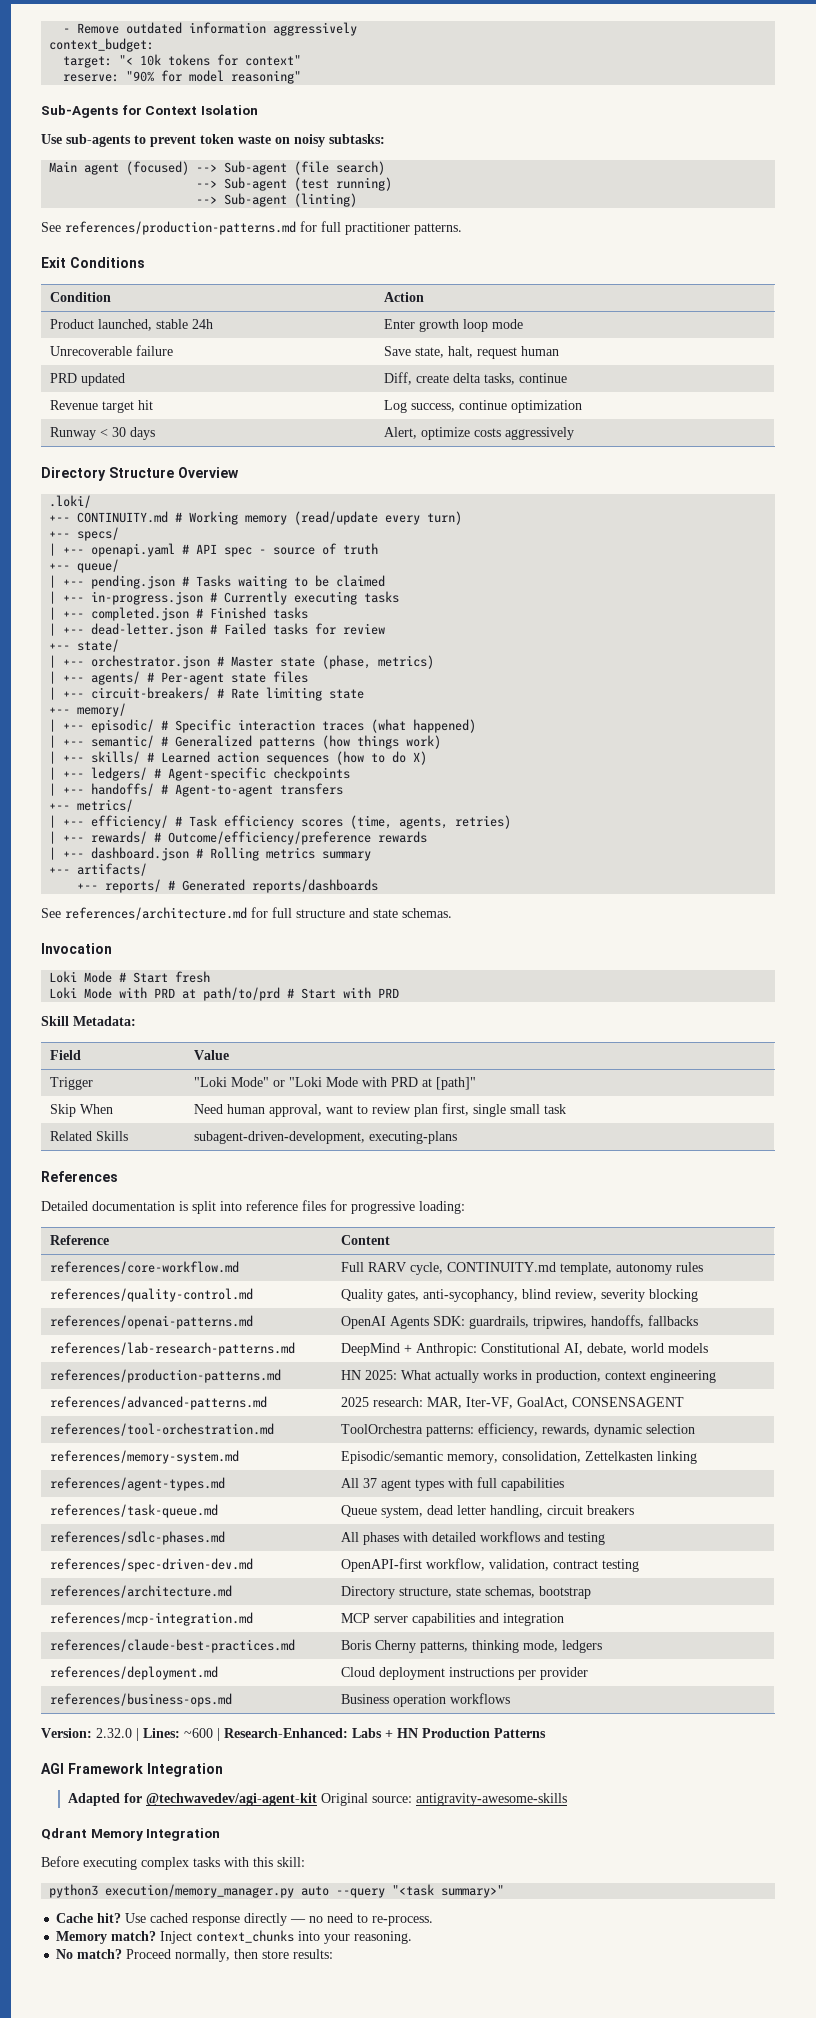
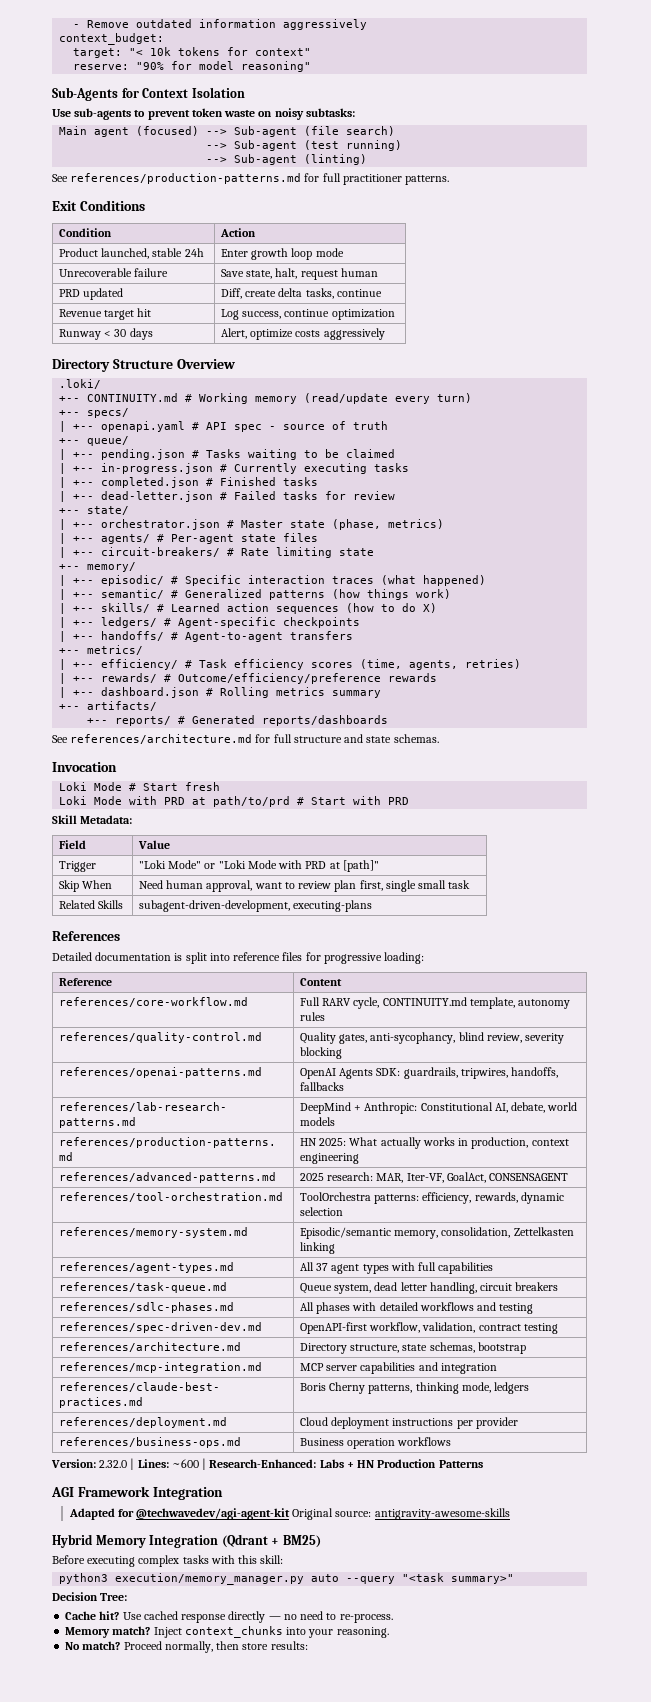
[41,1828,87,1840] Qdrant -> [52,1534,93,1548] Hybrid
(221, 1834) none -> [221,1534,321,1548] (Qdrant + BM25)
(505, 1891) none -> [52,1592,128,1601] // Decision Tree:

